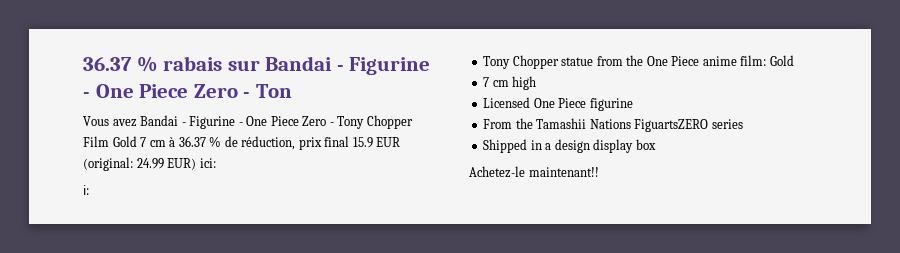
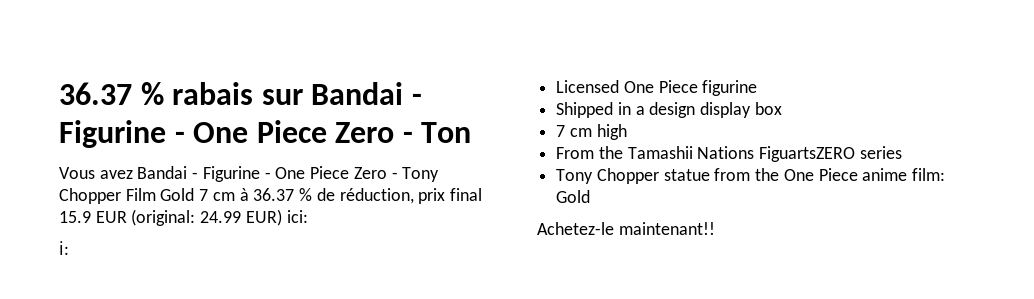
(89, 190) none -> [556,80,758,96] [556,102,782,118] [556,124,627,140] [556,146,902,162] // Licensed One Piece figurine // Shipped in a design display box // 7 cm high // From the Tamashii Nations FiguartsZERO series
[483,76,537,90] [483,97,633,111] [483,118,743,132] [483,139,656,153] // 7 cm high // Licensed One Piece figurine // From the Tamashii Nations FiguartsZERO series // Shipped in a design display box -> (591, 196) none

